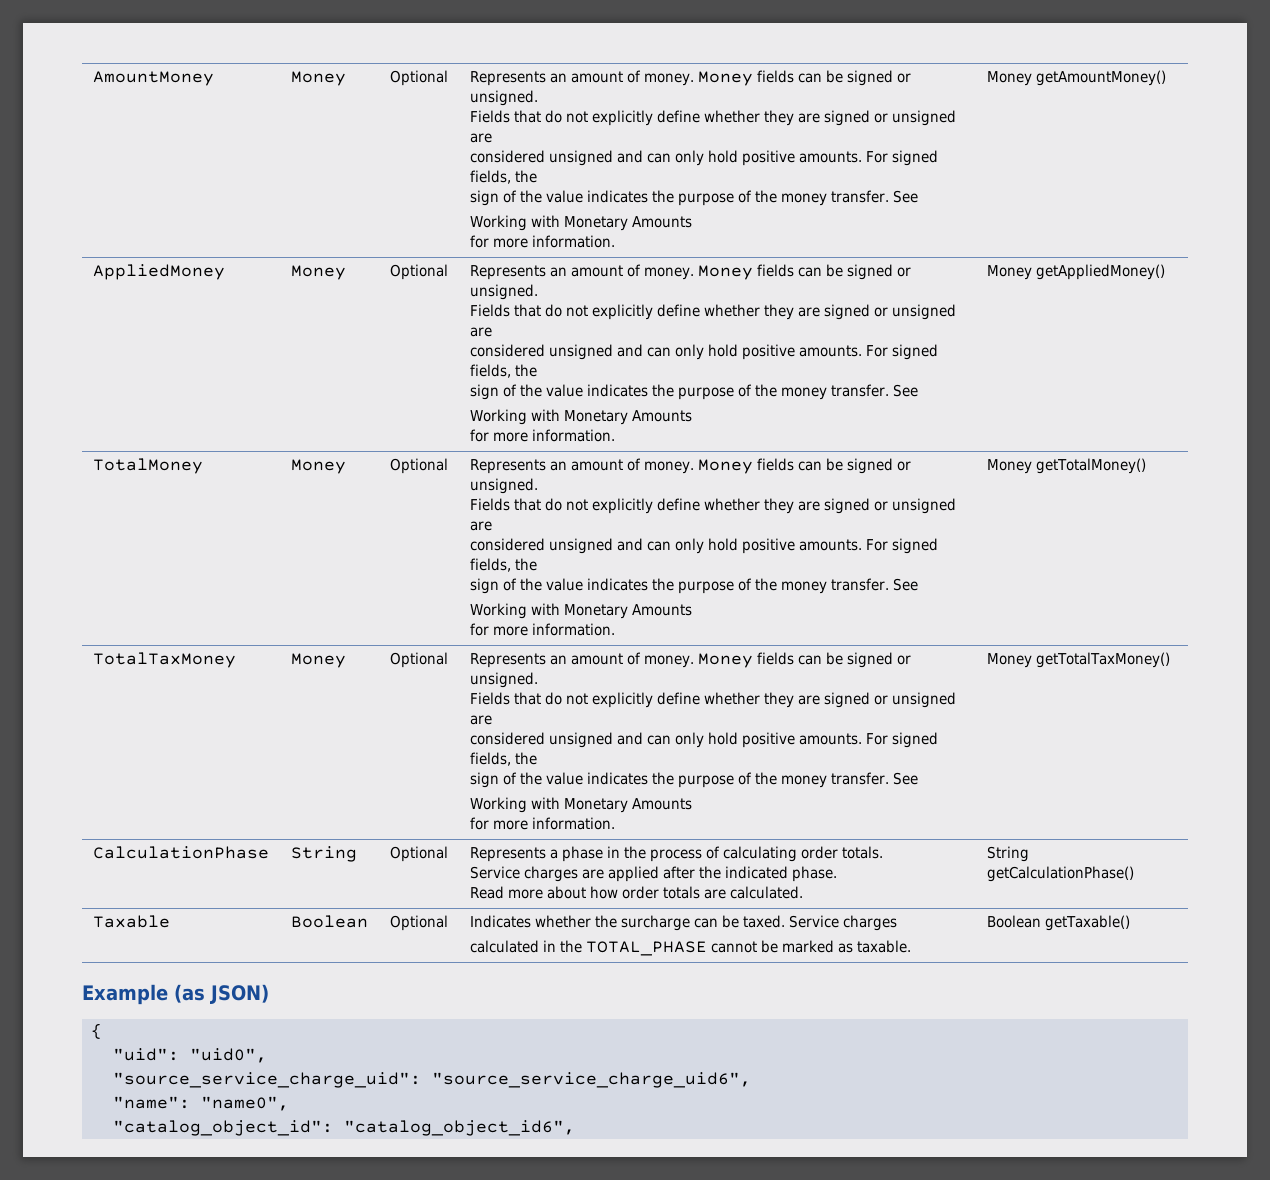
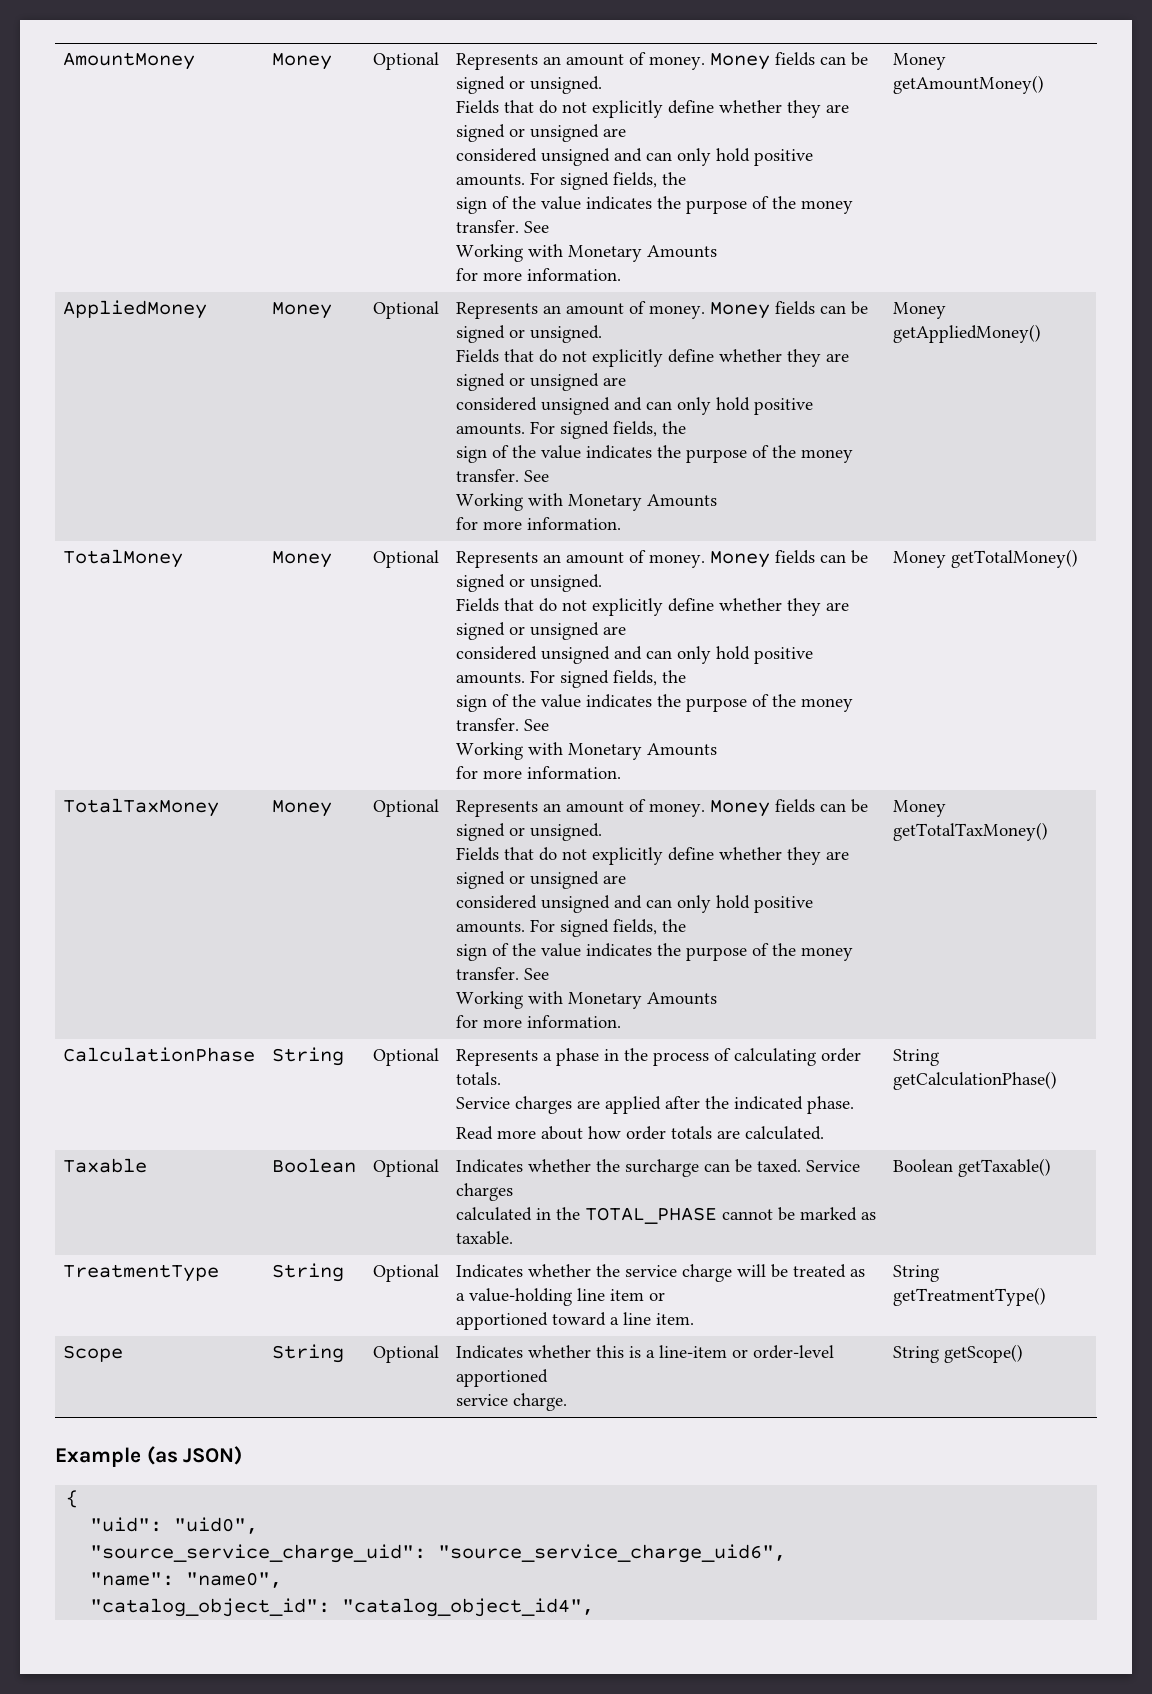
(1130, 923) none -> [63,1264,220,1282] [272,1263,345,1282] [373,1264,440,1282] [456,1264,866,1282] [456,1288,666,1306] [456,1312,695,1330] [893,1265,940,1282] [893,1287,1047,1306] [63,1345,124,1362] [272,1344,345,1363] [373,1345,440,1363] [456,1345,835,1359] [456,1369,549,1387] [456,1393,568,1411] [893,1344,1024,1363] // TreatmentType | String | Optional | Indicates whether the service charge will be treated as a value-holding line item or // apportioned toward a line item. | String getTreatmentType() // Scope | String | Optional | Indicates whether this is a line-item or order-level apportioned // service charge. | String getScope()
[343,1120,575,1136] "catalog_object_id6", -> [342,1598,595,1617] "catalog_object_id4",

